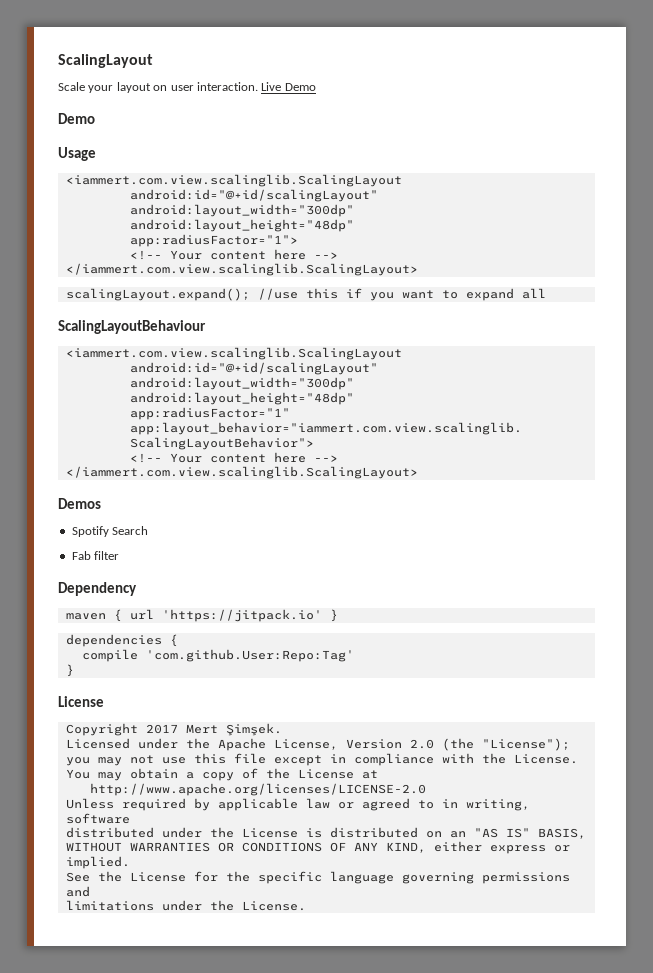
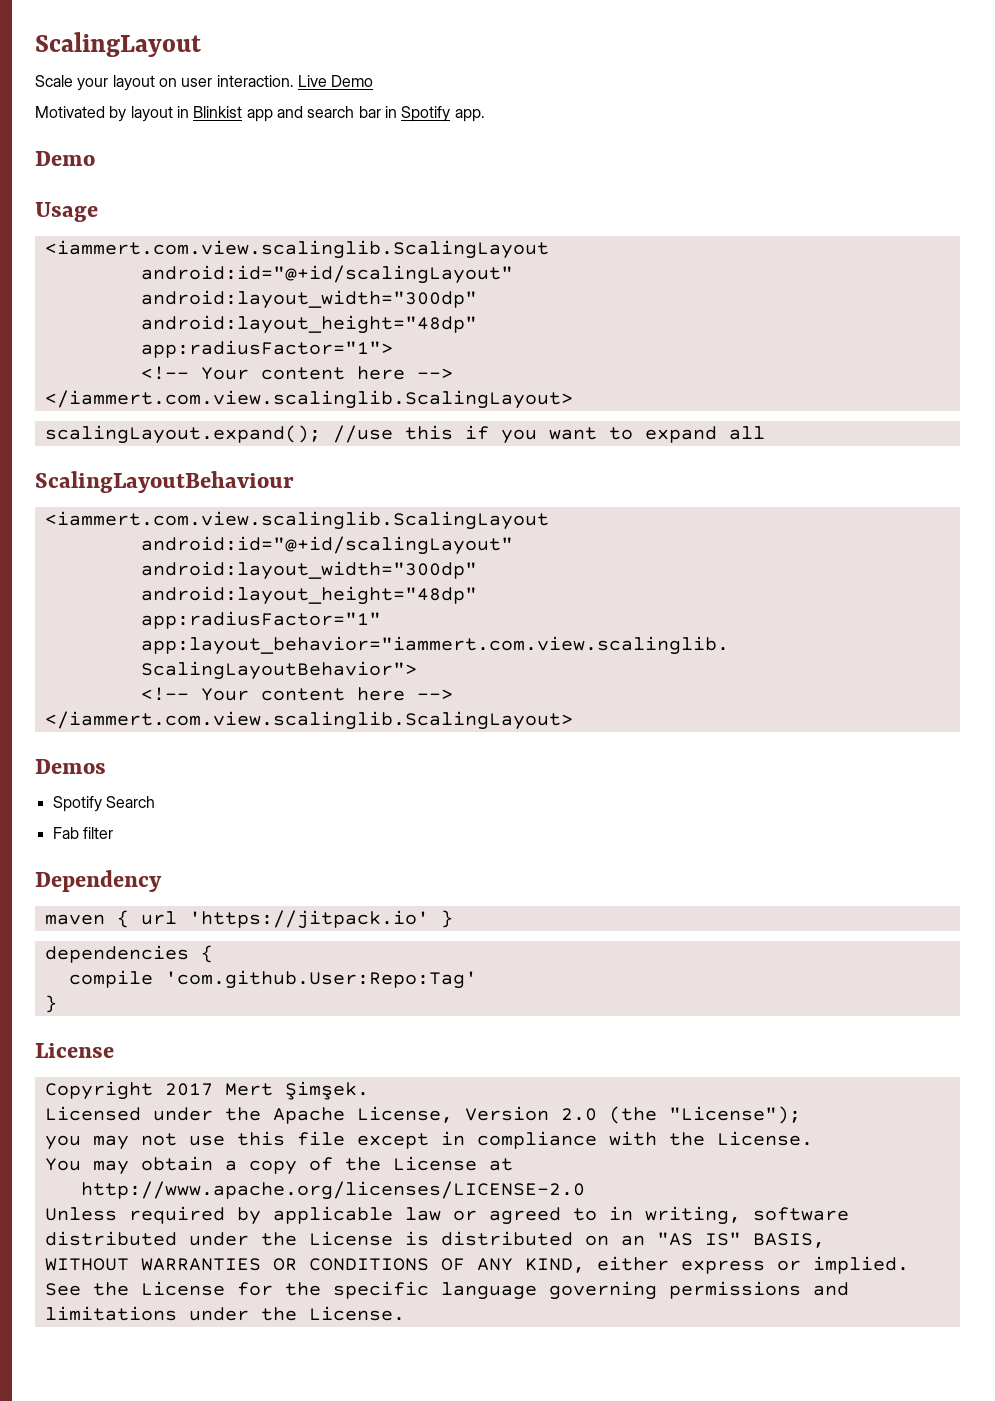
(316, 87) none -> [35,106,485,122] // Motivated by layout in Blinkist app and search bar in Spotify app.

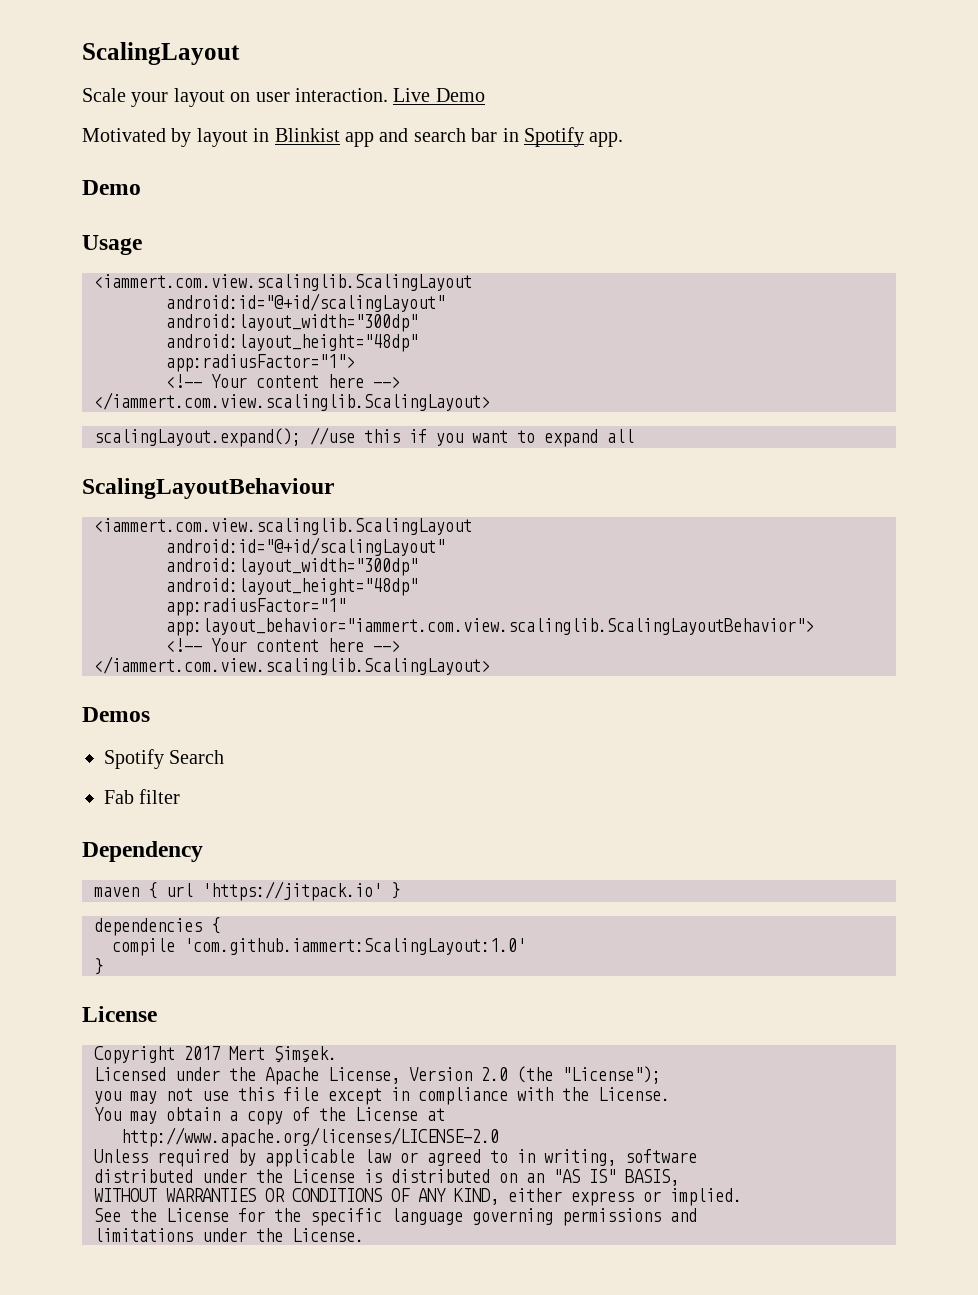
[164,970,477,989] 'com.github.User:Repo:Tag' -> [184,938,526,955] 'com.github.iammert:ScalingLayout:1.0'

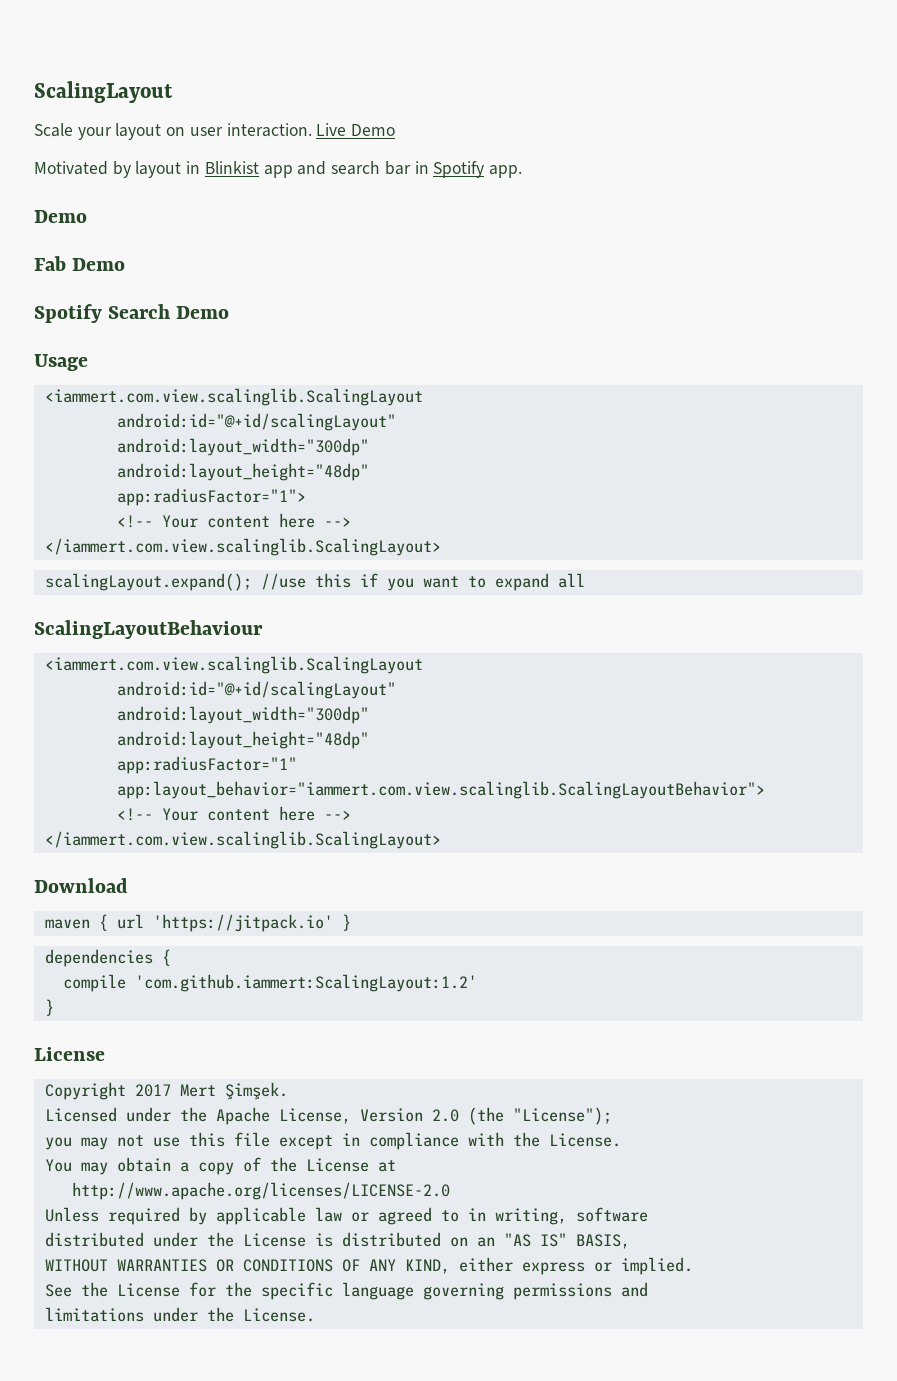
(141, 187) none -> [34,256,126,271] [34,304,230,323] // Fab Demo // Spotify Search Demo
[82,707,150,722] [104,749,225,769] [104,789,181,804] [82,841,203,862] Demos // Spotify Search // Fab filter // Dependency -> [34,878,128,893] Download
[184,938,526,955] 'com.github.iammert:ScalingLayout:1.0' -> [134,974,477,992] 'com.github.iammert:ScalingLayout:1.2'

